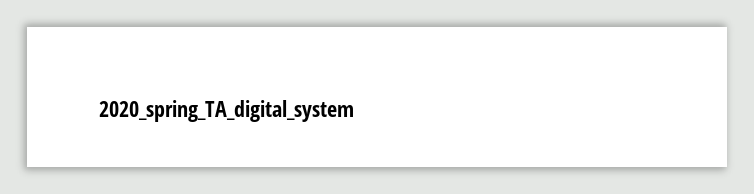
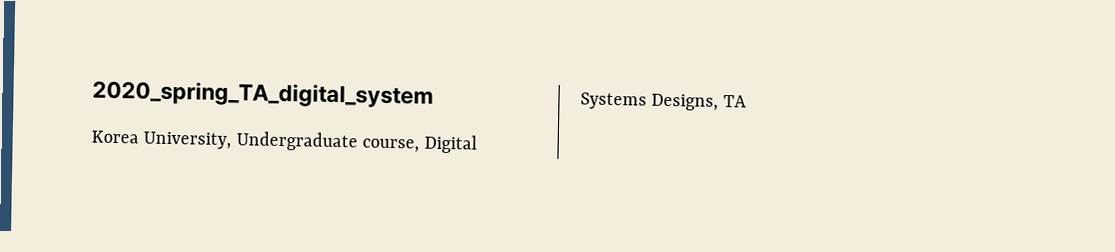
(354, 111) none -> [91,130,477,154] [580,92,747,111] // Korea University, Undergraduate course, Digital Systems Designs, TA

